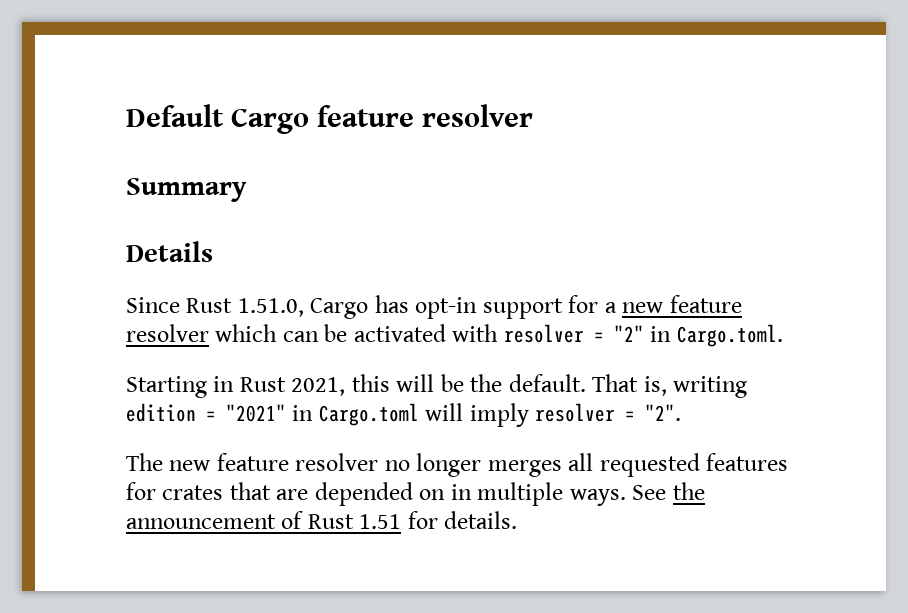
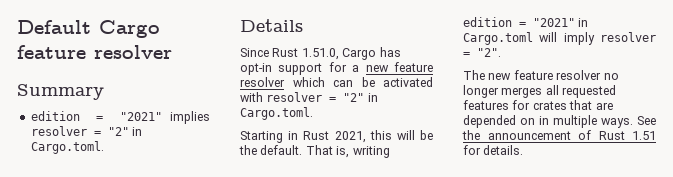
(247, 190) none -> [30,111,211,124] [30,126,143,136] [30,141,104,154] // edition = "2021" implies resolver = "2" in Cargo.toml.

